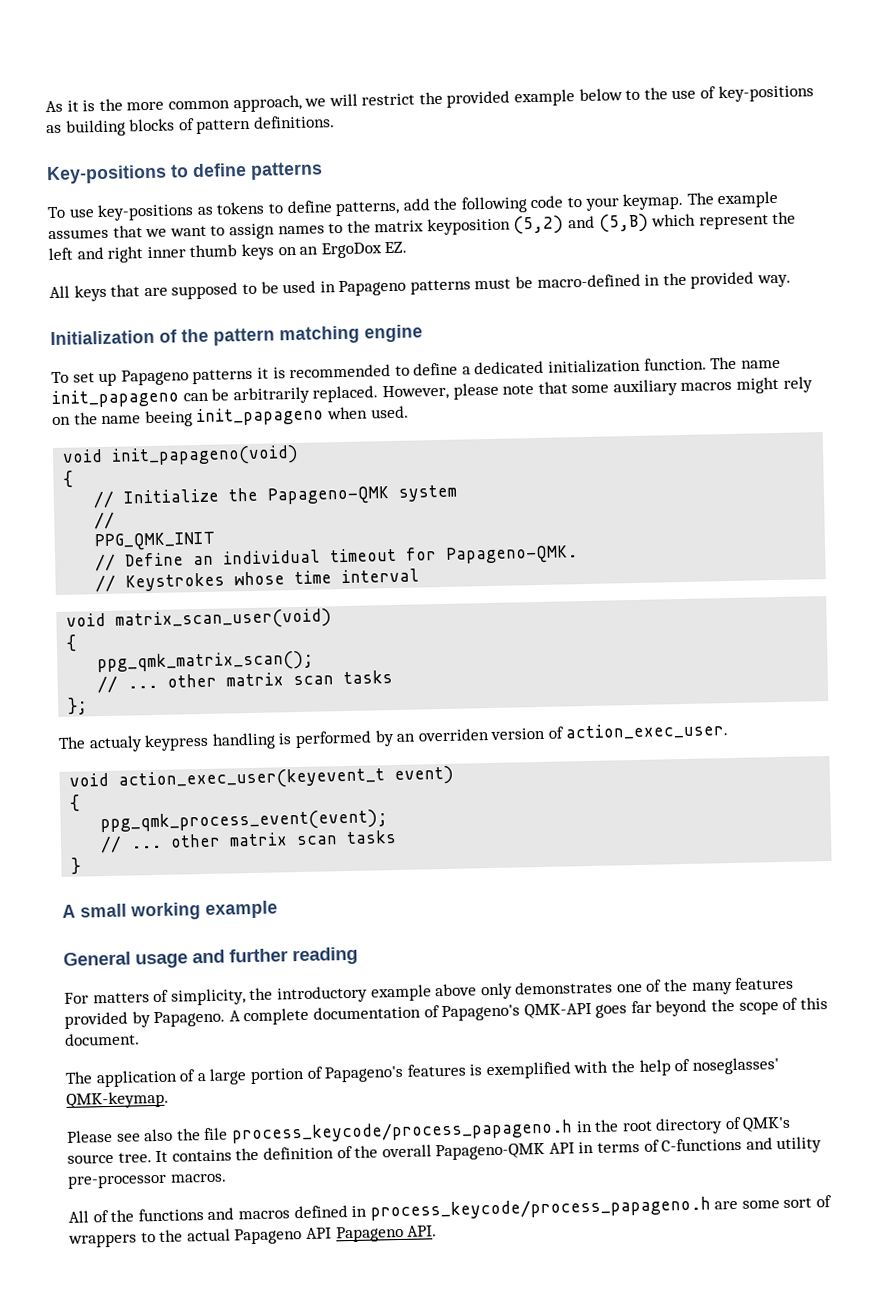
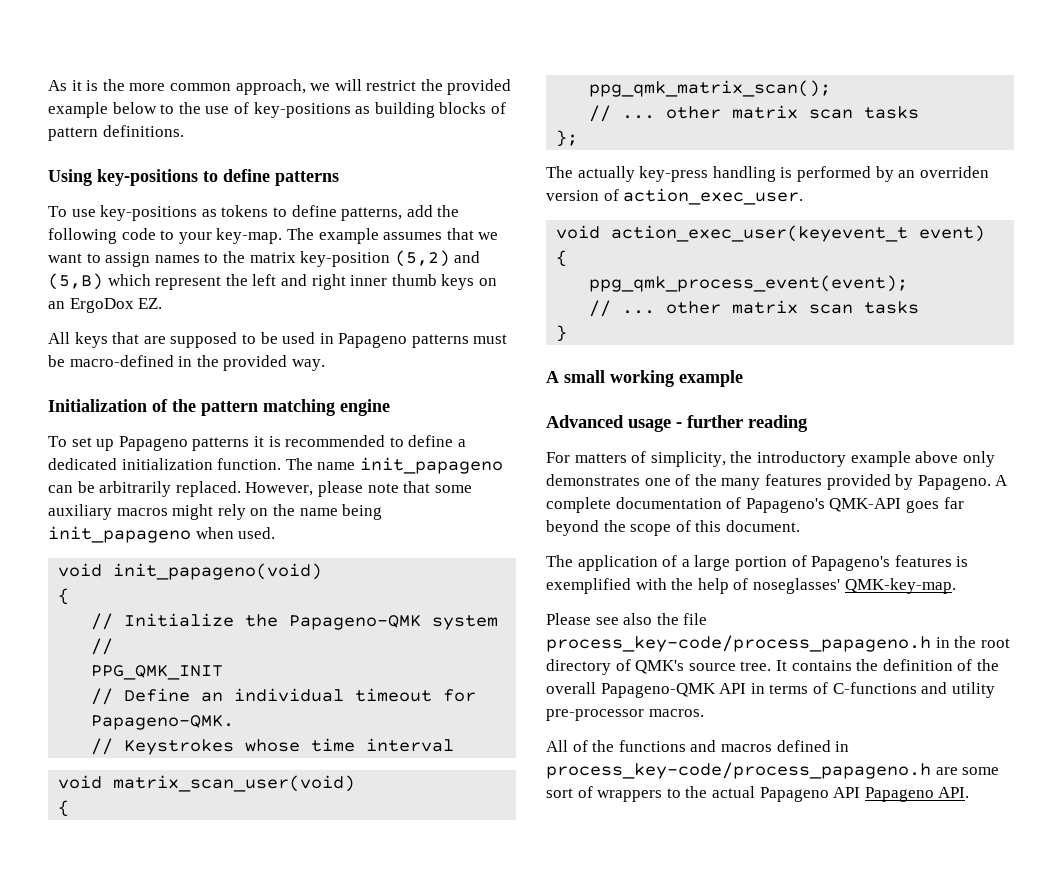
[46,164,167,185] Key-positions -> [48,169,198,186] Using key-positions
[622,192,684,211] keymap. -> [216,228,283,244] key-map.
[426,217,511,236] keyposition -> [300,251,391,267] key-position
[144,410,193,428] beeing -> [342,504,383,520] being
[88,733,210,753] actualy keypress -> [577,166,709,182] actually key-press
[63,949,225,969] General usage and -> [546,415,682,432] Advanced usage -
[66,1090,169,1109] QMK-keymap. -> [844,578,956,594] QMK-key-map.
[230,1119,573,1144] process_keycode/process_papageno.h -> [546,635,931,652] process_key-code/process_papageno.h
[369,1196,711,1221] process_keycode/process_papageno.h -> [546,762,931,779] process_key-code/process_papageno.h

